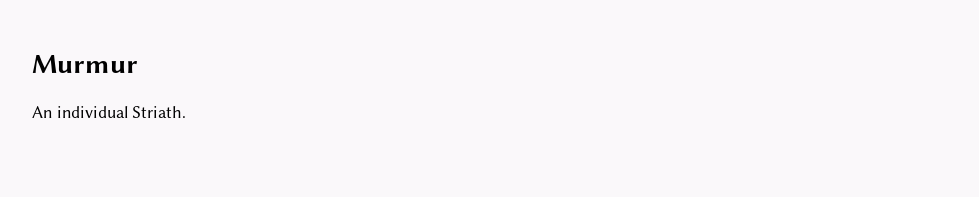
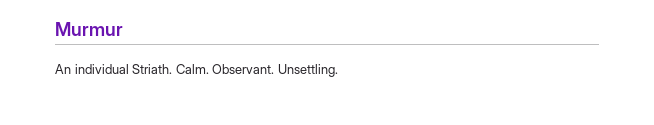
(187, 112) none -> [175,64,338,77] Calm. Observant. Unsettling.

